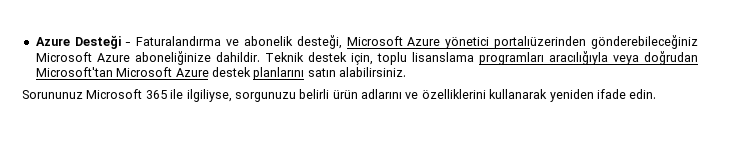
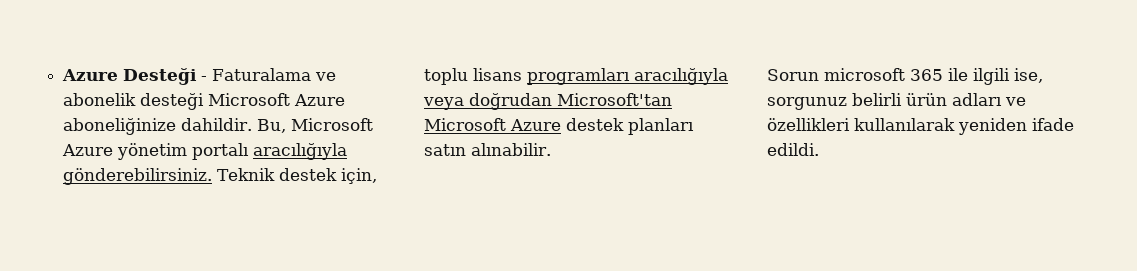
[136,36,222,46] Faturalandırma -> [212,68,312,81] Faturalama
[296,35,698,49] [35,51,260,65] desteği, Microsoft Azure yönetici portalıüzerinden gönderebileceğiniz Microsoft Azure aboneliğinize dahildir. -> [140,93,346,110] [63,118,374,135] [62,143,348,160] [63,168,213,185] desteği Microsoft Azure aboneliğinize dahildir. Bu, Microsoft Azure yönetim portalı aracılığıyla gönderebilirsiniz.
[411,52,474,62] lisanslama -> [473,68,523,81] lisans
[253,67,406,80] [22,89,548,102] planlarını satın alabilirsiniz. // Sorununuz Microsoft 365 ile ilgiliyse, sorgunuzu belirli ürün adlarını ve özelliklerini kullanarak -> [628,118,695,135] [424,143,552,156] [767,68,1043,85] [767,93,1026,110] [767,118,955,131] planları satın alınabilir. // Sorun microsoft 365 ile ilgili ise, sorgunuz belirli ürün adları ve özellikleri kullanılarak
[629,89,657,99] edin. -> [767,143,819,156] edildi.

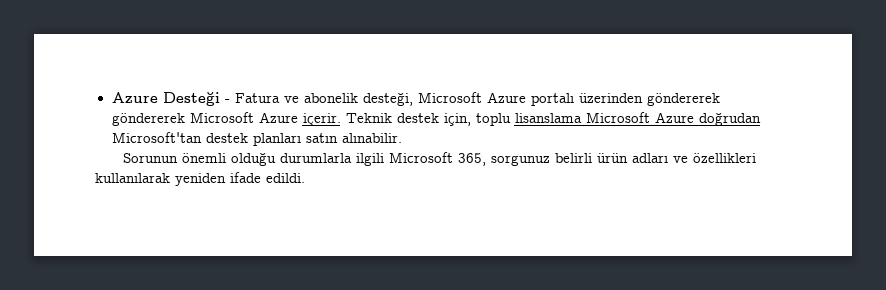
[212,68,312,81] Faturalama -> [234,93,280,103] Fatura
[140,93,346,110] [63,118,374,135] [62,143,348,160] [63,168,378,185] [424,68,729,85] [423,93,673,110] [424,118,695,135] [424,143,552,156] [767,68,1043,85] desteği Microsoft Azure aboneliğinize dahildir. Bu, Microsoft Azure yönetim portalı aracılığıyla gönderebilirsiniz. Teknik destek için, toplu lisans programları aracılığıyla veya doğrudan Microsoft'tan Microsoft Azure destek planları satın alınabilir. // Sorun microsoft 365 ile ilgili ise, -> [362,92,720,106] [111,112,761,126] [111,132,402,146] [122,152,486,166] desteği, Microsoft Azure portalı üzerinden göndererek göndererek Microsoft Azure içerir. Teknik destek için, toplu lisanslama Microsoft Azure doğrudan Microsoft'tan destek planları satın alınabilir. // Sorunun önemli olduğu durumlarla ilgili Microsoft 365,

